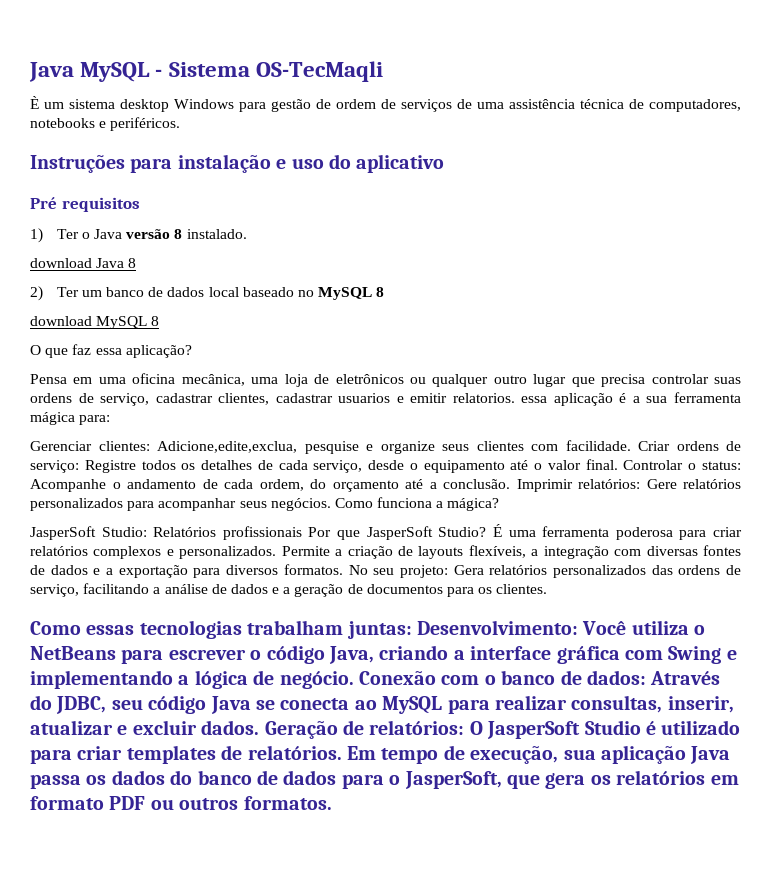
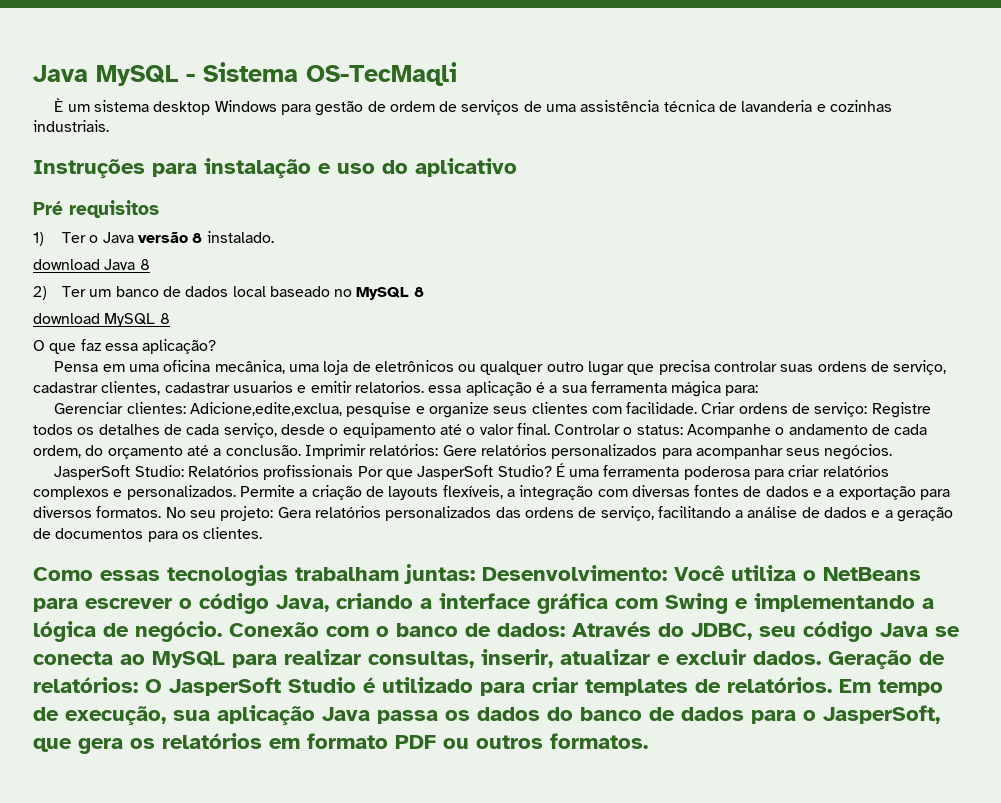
[649,99,741,112] [30,117,181,131] computadores, notebooks e periféricos. -> [741,100,893,112] [33,120,109,132] lavanderia e cozinhas industriais.
[334,497,500,511] Como funciona a mágica? -> (893, 452) none

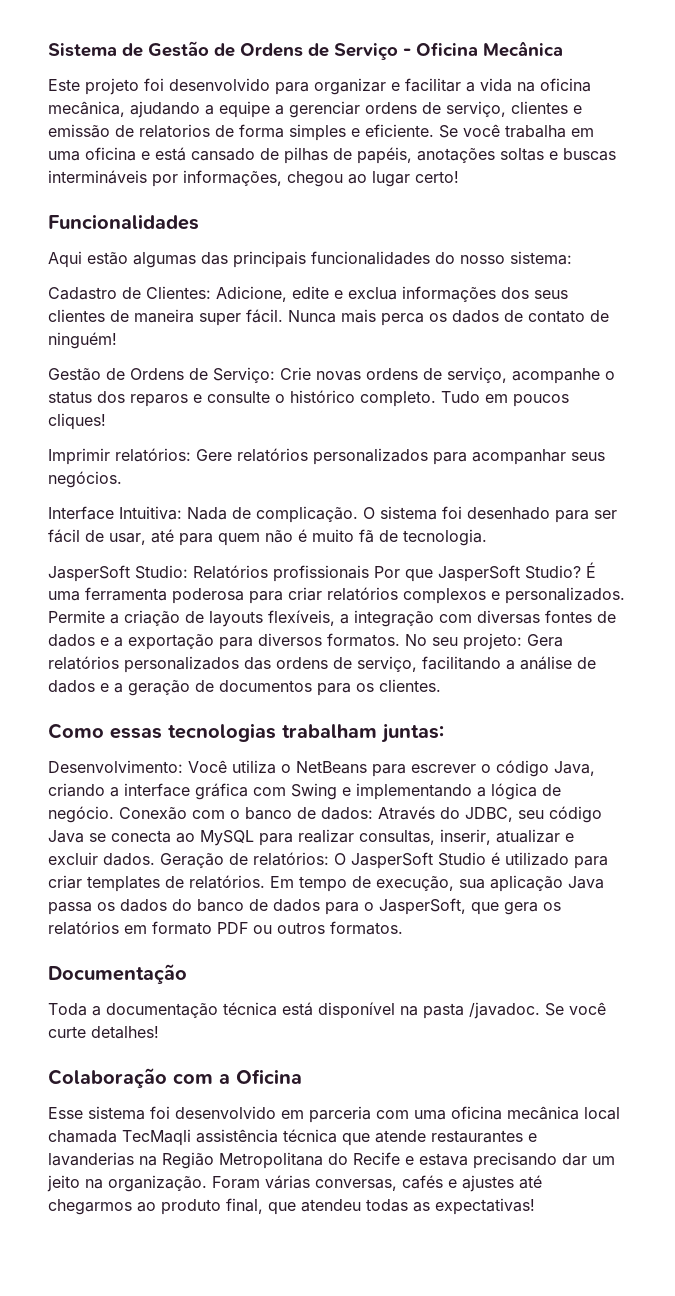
[33,62,457,86] [54,98,893,116] [33,120,109,132] [33,158,517,179] [33,200,159,218] [33,231,274,246] [33,259,150,270] [33,286,424,300] [33,313,170,327] [33,339,217,354] [54,360,947,376] [33,381,759,397] [54,402,931,418] [33,423,928,438] [33,445,301,459] Java MySQL - Sistema OS-TecMaqli // È um sistema desktop Windows para gestão de ordem de serviços de uma assistência técnica de lavanderia e cozinhas industriais. // Instruções para instalação e uso do aplicativo // Pré requisitos // 1) Ter o Java versão 8 instalado. // download Java 8 // 2) Ter um banco de dados local baseado no MySQL 8 // download MySQL 8 // O que faz essa aplicação? // Pensa em uma oficina mecânica, uma loja de eletrônicos ou qualquer outro lugar que precisa controlar suas ordens de serviço, cadastrar clientes, cadastrar usuarios e emitir relatorios. essa aplicação é a sua ferramenta mágica para: // Gerenciar clientes: Adicione,edite,exclua, pesquise e organize seus clientes com facilidade. Criar ordens de serviço: Registre todos os detalhes de cada serviço, desde o equipamento até o valor final. Controlar o status: Acompanhe o andamento de cada ordem, do orçamento até a conclusão. -> [48,41,563,60] [48,78,591,95] [48,101,582,118] [48,124,594,141] [48,147,616,164] [48,170,459,187] [48,214,199,230] [48,251,572,268] [48,286,568,302] [48,309,609,326] [48,332,117,349] [48,367,615,384] [48,390,569,407] [48,413,106,430] Sistema de Gestão de Ordens de Serviço - Oficina Mecânica // Este projeto foi desenvolvido para organizar e facilitar a vida na oficina mecânica, ajudando a equipe a gerenciar ordens de serviço, clientes e emissão de relatorios de forma simples e eficiente. Se você trabalha em uma oficina e está cansado de pilhas de papéis, anotações soltas e buscas intermináveis por informações, chegou ao lugar certo! // Funcionalidades // Aqui estão algumas das principais funcionalidades do nosso sistema: // Cadastro de Clientes: Adicione, edite e exclua informações dos seus clientes de maneira super fácil. Nunca mais perca os dados de contato de ninguém! // Gestão de Ordens de Serviço: Crie novas ordens de serviço, acompanhe o status dos reparos e consulte o histórico completo. Tudo em poucos cliques! //
(893, 452) none -> [48,506,617,523] [48,529,487,546] // Interface Intuitiva: Nada de complicação. O sistema foi desenhado para ser fácil de usar, até para quem não é muito fã de tecnologia.
(475, 574) none -> (444, 733) //
(648, 741) none -> [48,964,187,984] [48,1002,606,1019] [48,1026,159,1039] [48,1068,302,1088] [48,1106,620,1123] [48,1129,537,1146] [48,1152,615,1169] [47,1175,542,1192] [48,1198,535,1215] // Documentação // Toda a documentação técnica está disponível na pasta /javadoc. Se você curte detalhes! // Colaboração com a Oficina // Esse sistema foi desenvolvido em parceria com uma oficina mecânica local chamada TecMaqli assistência técnica que atende restaurantes e lavanderias na Região Metropolitana do Recife e estava precisando dar um jeito na organização. Foram várias conversas, cafés e ajustes até chegarmos ao produto final, que atendeu todas as expectativas!

